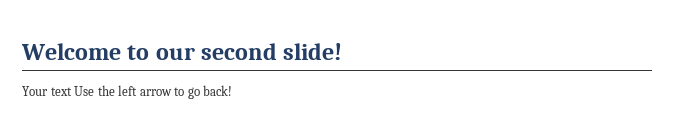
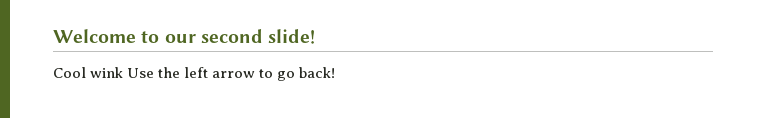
[22,86,72,96] Your text -> [53,67,124,78] Cool wink

